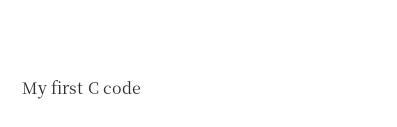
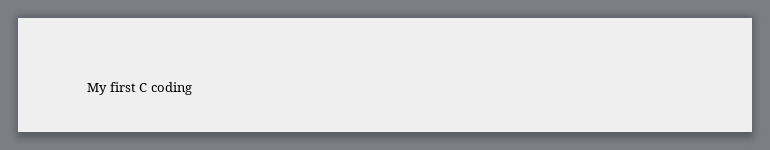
[102,81,141,94] code -> [150,82,192,95] coding

